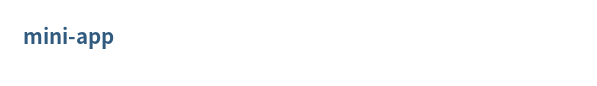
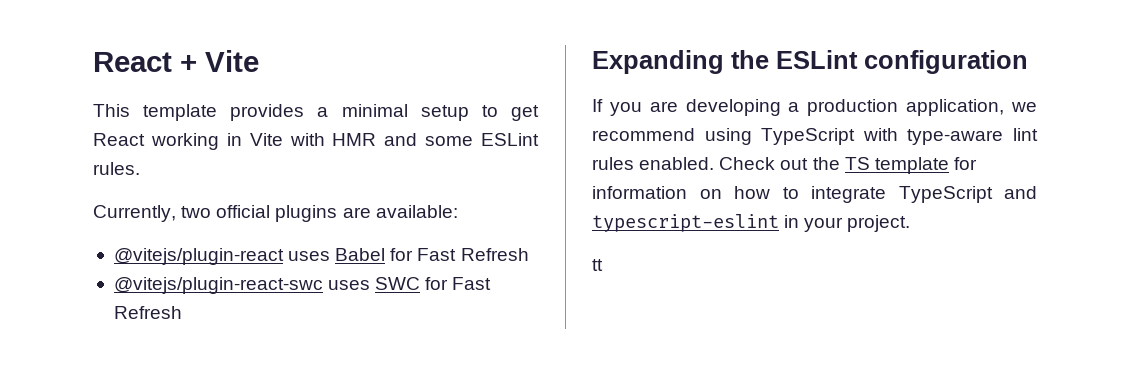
[23,26,114,49] mini-app -> [93,50,259,72] [93,104,539,121] [93,133,539,150] [93,162,140,175] [93,205,458,222] [113,248,529,265] [113,277,492,294] [113,306,182,319] [592,50,1028,74] [592,99,1037,116] [592,128,1038,145] [592,157,977,174] [592,186,1037,203] [592,214,911,232] [592,259,603,271] React + Vite // This template provides a minimal setup to get React working in Vite with HMR and some ESLint rules. // Currently, two official plugins are available: // @vitejs/plugin-react uses Babel for Fast Refresh // @vitejs/plugin-react-swc uses SWC for Fast Refresh // Expanding the ESLint configuration // If you are developing a production application, we recommend using TypeScript with type-aware lint rules enabled. Check out the TS template for information on how to integrate TypeScript and typescript-eslint in your project. // tt

